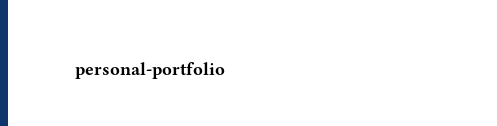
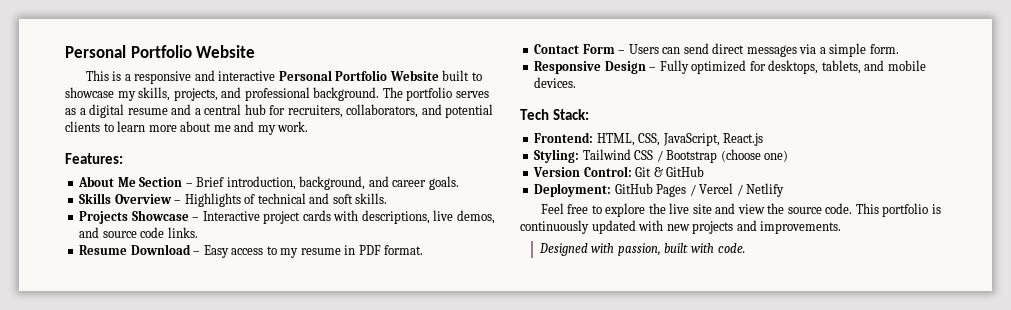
[75,62,225,79] personal-portfolio -> [65,45,256,58] [85,70,482,84] [65,87,489,101] [65,104,494,118] [65,121,309,135] [65,153,123,164] [78,176,459,190] [79,193,388,207] [79,210,495,224] [79,227,198,238] [79,244,424,258] [534,43,899,57] [534,60,926,74] [534,77,577,88] [520,109,590,120] [534,132,764,146] [534,149,789,163] [533,166,705,177] [534,183,785,197] [540,203,941,217] [520,220,842,234] [538,243,745,256] Personal Portfolio Website // This is a responsive and interactive Personal Portfolio Website built to showcase my skills, projects, and professional background. The portfolio serves as a digital resume and a central hub for recruiters, collaborators, and potential clients to learn more about me and my work. // Features: // About Me Section – Brief introduction, background, and career goals. // Skills Overview – Highlights of technical and soft skills. // Projects Showcase – Interactive project cards with descriptions, live demos, and source code links. // Resume Download – Easy access to my resume in PDF format. // Contact Form – Users can send direct messages via a simple form. // Responsive Design – Fully optimized for desktops, tablets, and mobile devices. // Tech Stack: // Frontend: HTML, CSS, JavaScript, React.js // Styling: Tailwind CSS / Bootstrap (choose one) // Version Control: Git & GitHub // Deployment: GitHub Pages / Vercel / Netlify // Feel free to explore the live site and view the source code. This portfolio is continuously updated with new projects and improvements. // Designed with passion, built with code.

